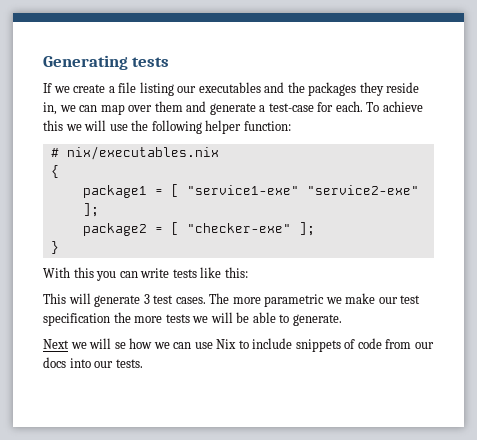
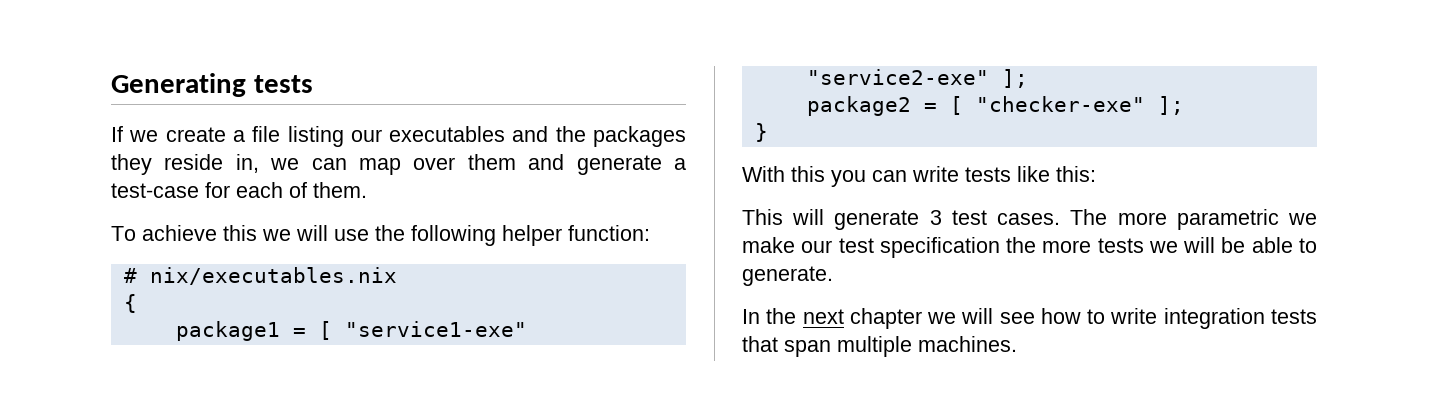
[335,101,363,112] each. -> [236,182,367,198] each of them. //
[43,338,434,352] [43,357,143,368] Next we will se how we can use Nix to include snippets of code from our docs into our tests. -> [742,308,1317,329] [742,336,1017,357] In the next chapter we will see how to write integration tests that span multiple machines.

